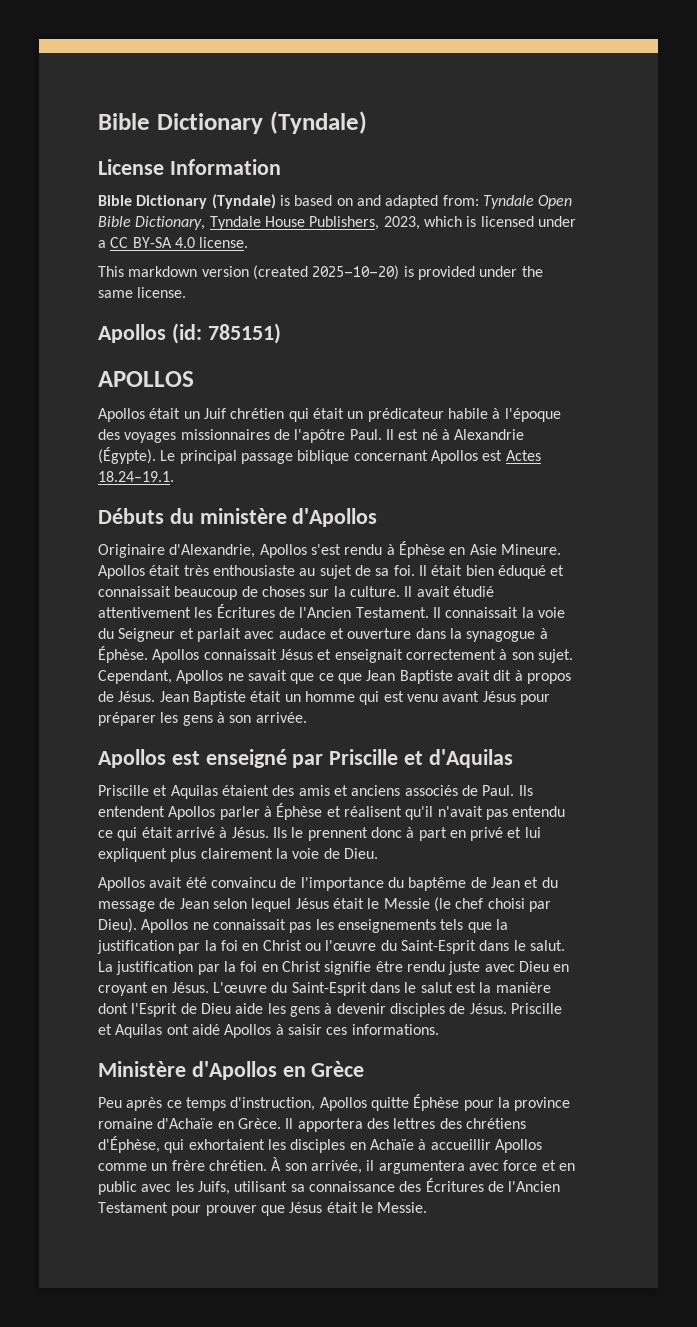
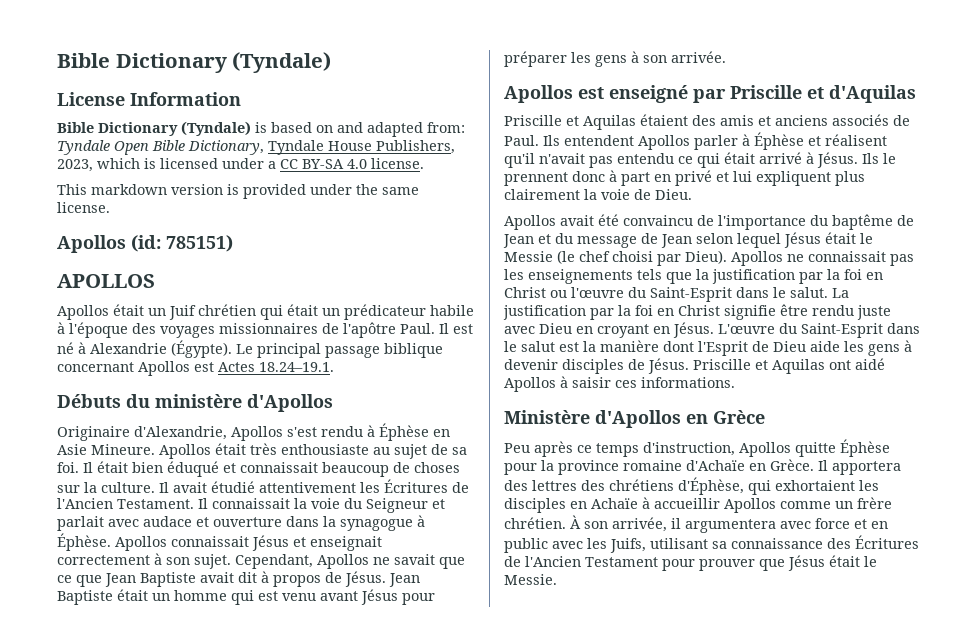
[252,265,400,280] (created 2025-10-20) -> (223, 189) none

